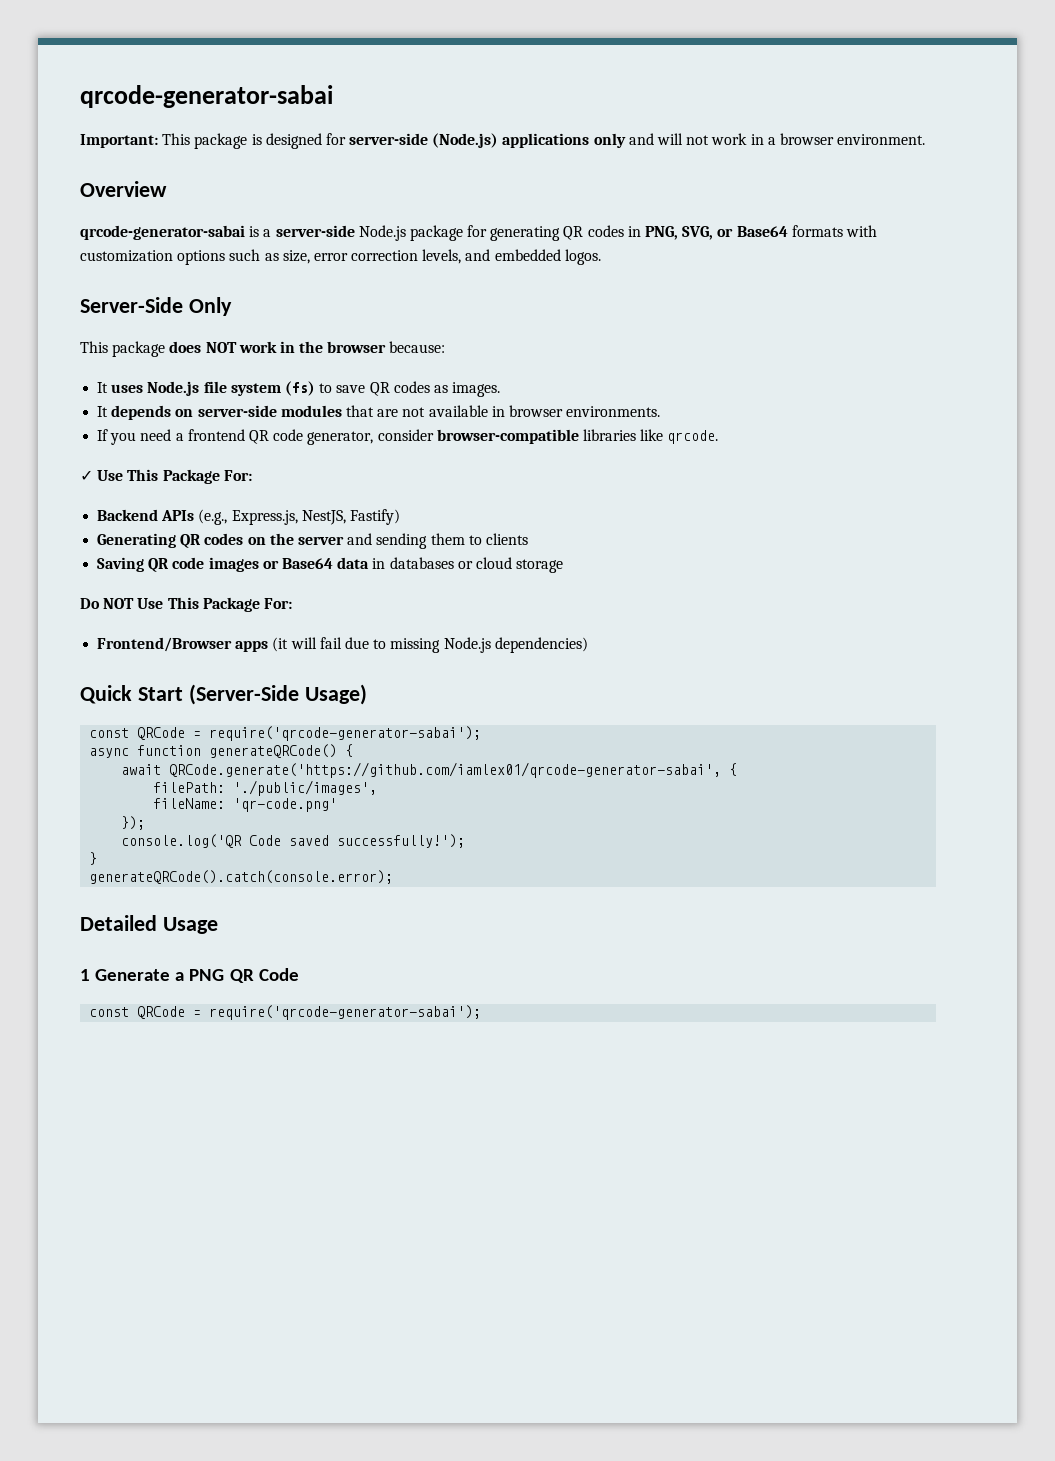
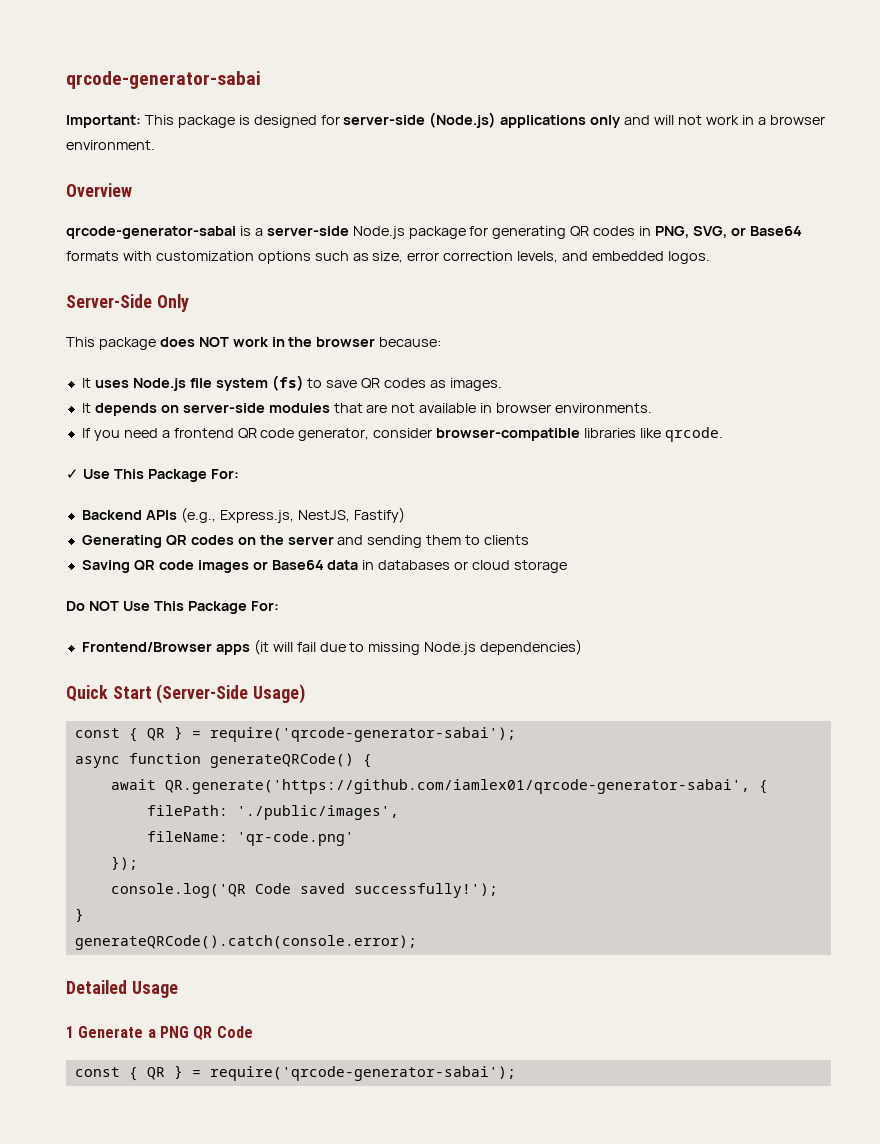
[137,727,186,740] QRCode -> [128,726,183,742] { QR }
[169,762,722,778] QRCode.generate('https://github.com/iamlex01/qrcode-generator-sabai', -> [164,779,750,794] QR.generate('https://github.com/iamlex01/qrcode-generator-sabai',
[137,1006,186,1019] QRCode -> [128,1065,183,1081] { QR }

